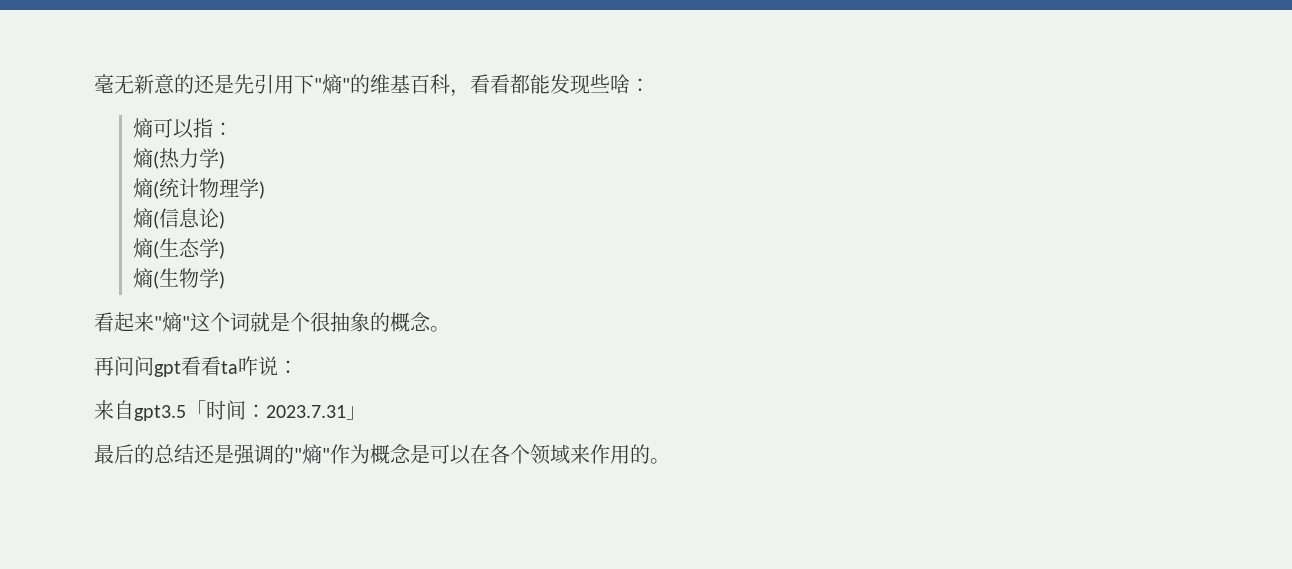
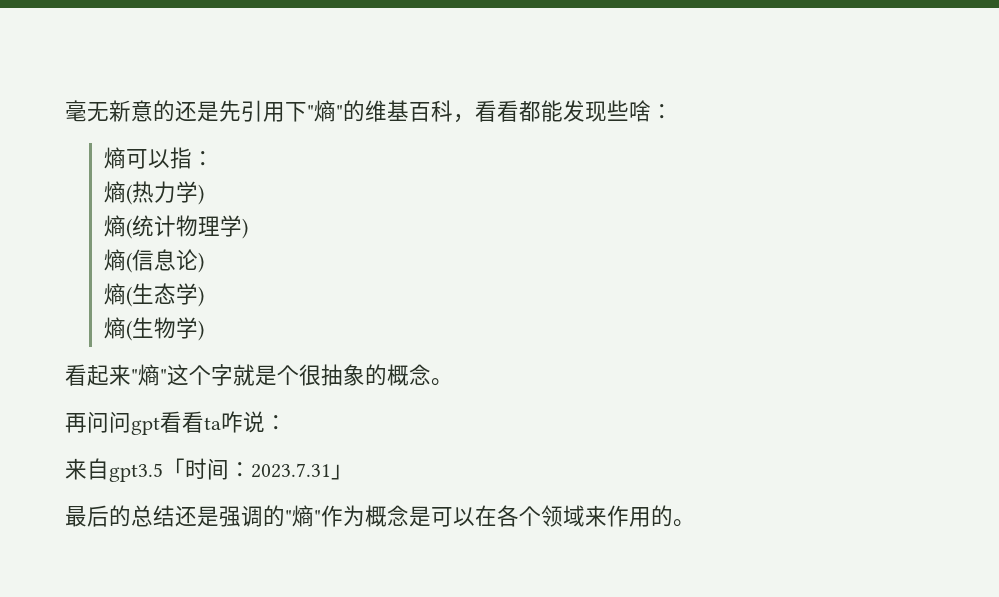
[230,312,250,332] 词 -> [211,364,233,386] 字

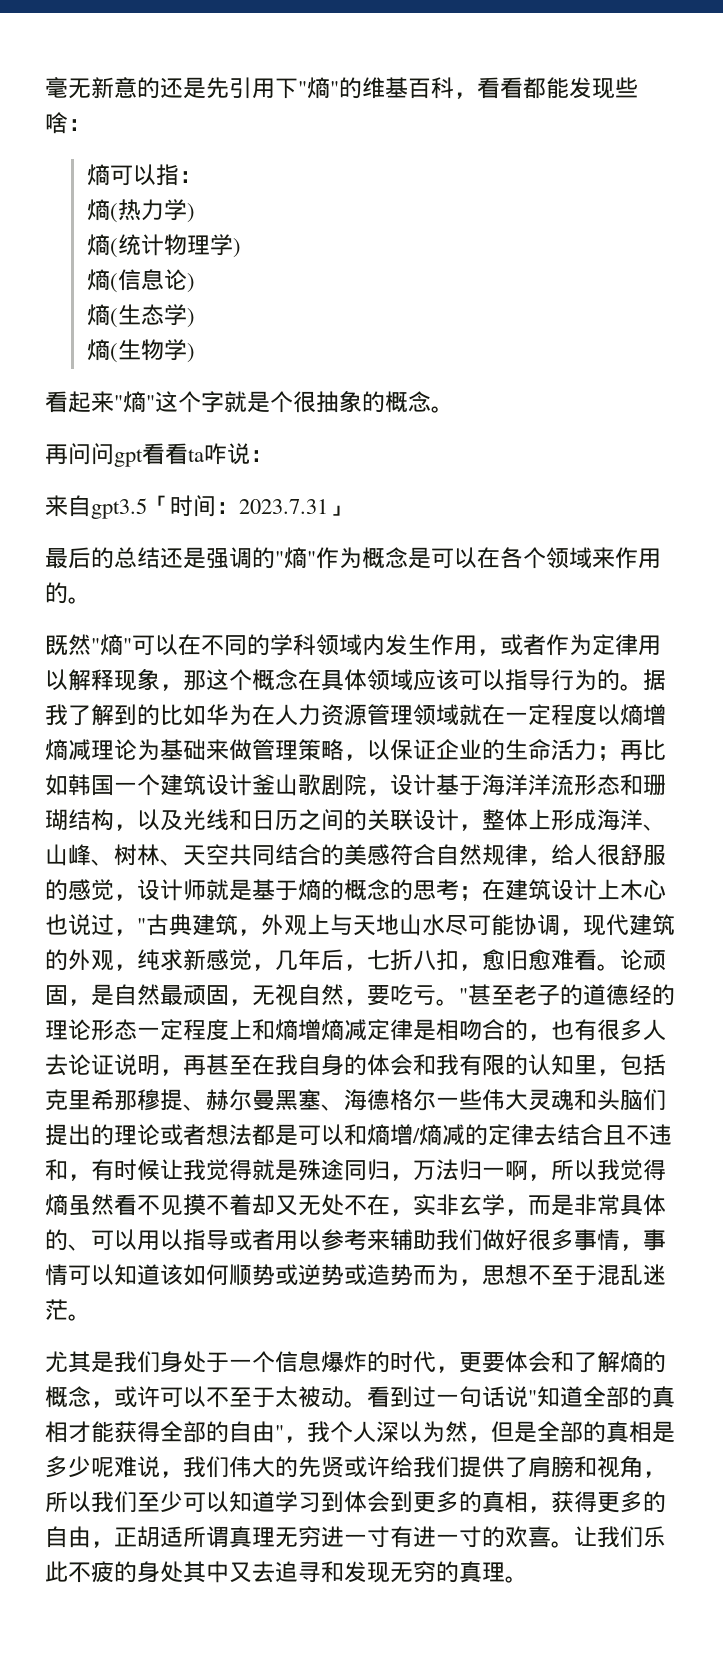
(695, 523) none -> [45,634,661,656] [45,668,666,691] [45,704,666,726] [45,739,666,761] [45,774,666,796] [45,809,666,831] [45,844,666,866] [45,879,666,901] [45,914,675,936] [45,949,666,971] [45,984,675,1006] [45,1019,666,1041] [45,1054,666,1076] [45,1089,666,1111] [45,1124,672,1146] [45,1159,666,1181] [45,1194,666,1216] [45,1229,666,1251] [45,1264,666,1286] [45,1299,91,1321] [45,1351,666,1373] [45,1386,675,1408] [45,1421,675,1443] [45,1455,666,1478] [45,1491,666,1513] [45,1526,666,1548] [45,1561,528,1583] // 既然"熵"可以在不同的学科领域内发生作用，或者作为定律用以解释现象，那这个概念在具体领域应该可以指导行为的。据我了解到的比如华为在人力资源管理领域就在一定程度以熵增熵减理论为基础来做管理策略，以保证企业的生命活力；再比如韩国一个建筑设计釜山歌剧院，设计基于海洋洋流形态和珊瑚结构，以及光线和日历之间的关联设计，整体上形成海洋、山峰、树林、天空共同结合的美感符合自然规律，给人很舒服的感觉，设计师就是基于熵的概念的思考；在建筑设计上木心也说过，"古典建筑，外观上与天地山水尽可能协调，现代建筑的外观，纯求新感觉，几年后，七折八扣，愈旧愈难看。论顽固，是自然最顽固，无视自然，要吃亏。"甚至老子的道德经的理论形态一定程度上和熵增熵减定律是相吻合的，也有很多人去论证说明，再甚至在我自身的体会和我有限的认知里，包括克里希那穆提、赫尔曼黑塞、海德格尔一些伟大灵魂和头脑们提出的理论或者想法都是可以和熵增/熵减的定律去结合且不违和，有时候让我觉得就是殊途同归，万法归一啊，所以我觉得熵虽然看不见摸不着却又无处不在，实非玄学，而是非常具体的、可以用以指导或者用以参考来辅助我们做好很多事情，事情可以知道该如何顺势或逆势或造势而为，思想不至于混乱迷茫。 // 尤其是我们身处于一个信息爆炸的时代，更要体会和了解熵的概念，或许可以不至于太被动。看到过一句话说"知道全部的真相才能获得全部的自由"，我个人深以为然，但是全部的真相是多少呢难说，我们伟大的先贤或许给我们提供了肩膀和视角，所以我们至少可以知道学习到体会到更多的真相，获得更多的自由，正胡适所谓真理无穷进一寸有进一寸的欢喜。让我们乐此不疲的身处其中又去追寻和发现无穷的真理。

